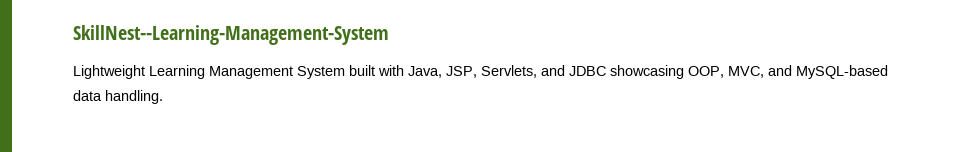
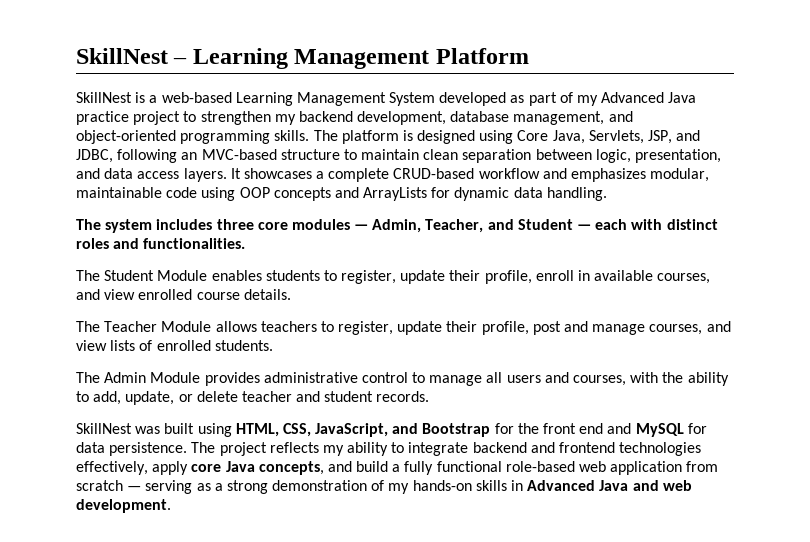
[73,25,389,45] [73,65,888,79] [73,90,163,104] SkillNest--Learning-Management-System // Lightweight Learning Management System built with Java, JSP, Servlets, and JDBC showcasing OOP, MVC, and MySQL-based data handling. -> [76,48,529,69] [76,92,697,106] [76,111,633,125] [76,130,701,144] [76,149,722,163] [76,168,710,182] [76,187,607,201] [76,219,718,233] [76,238,246,249] [76,270,711,284] [76,289,291,300] [76,321,731,335] [76,340,273,351] [76,372,729,386] [76,391,430,405] [76,423,707,437] [76,442,702,456] [76,461,719,475] [76,480,692,494] [76,499,171,513] SkillNest – Learning Management Platform // SkillNest is a web-based Learning Management System developed as part of my Advanced Java practice project to strengthen my backend development, database management, and object-oriented programming skills. The platform is designed using Core Java, Servlets, JSP, and JDBC, following an MVC-based structure to maintain clean separation between logic, presentation, and data access layers. It showcases a complete CRUD-based workflow and emphasizes modular, maintainable code using OOP concepts and ArrayLists for dynamic data handling. // The system includes three core modules — Admin, Teacher, and Student — each with distinct roles and functionalities. // The Student Module enables students to register, update their profile, enroll in available courses, and view enrolled course details. // The Teacher Module allows teachers to register, update their profile, post and manage courses, and view lists of enrolled students. // The Admin Module provides administrative control to manage all users and courses, with the ability to add, update, or delete teacher and student records. // SkillNest was built using HTML, CSS, JavaScript, and Bootstrap for the front end and MySQL for data persistence. The project reflects my ability to integrate backend and frontend technologies effectively, apply core Java concepts, and build a fully functional role-based web application from scratch — serving as a strong demonstration of my hands-on skills in Advanced Java and web development.

